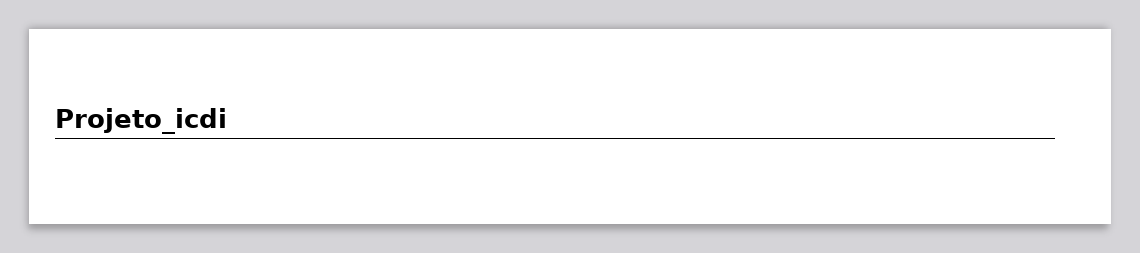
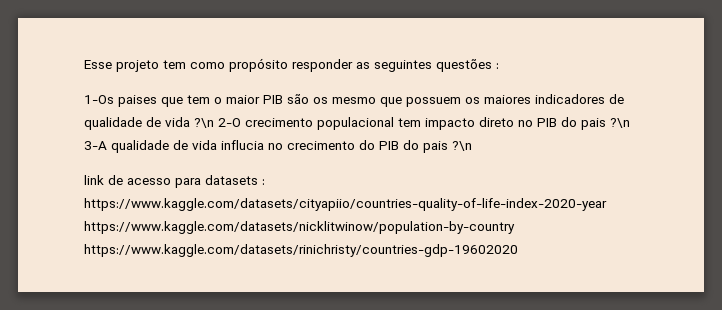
[55,108,227,134] Projeto_icdi -> [84,58,499,72] [84,94,624,107] [84,117,630,130] [84,140,472,153] [84,175,265,188] [84,198,607,211] [84,221,515,234] [84,244,518,257] Esse projeto tem como propósito responder as seguintes questões : // 1-Os paises que tem o maior PIB são os mesmo que possuem os maiores indicadores de qualidade de vida ?\n 2-O crecimento populacional tem impacto direto no PIB do pais ?\n 3-A qualidade de vida influcia no crecimento do PIB do pais ?\n // link de acesso para datasets : https://www.kaggle.com/datasets/cityapiio/countries-quality-of-life-index-2020-year https://www.kaggle.com/datasets/nicklitwinow/population-by-country https://www.kaggle.com/datasets/rinichristy/countries-gdp-19602020

